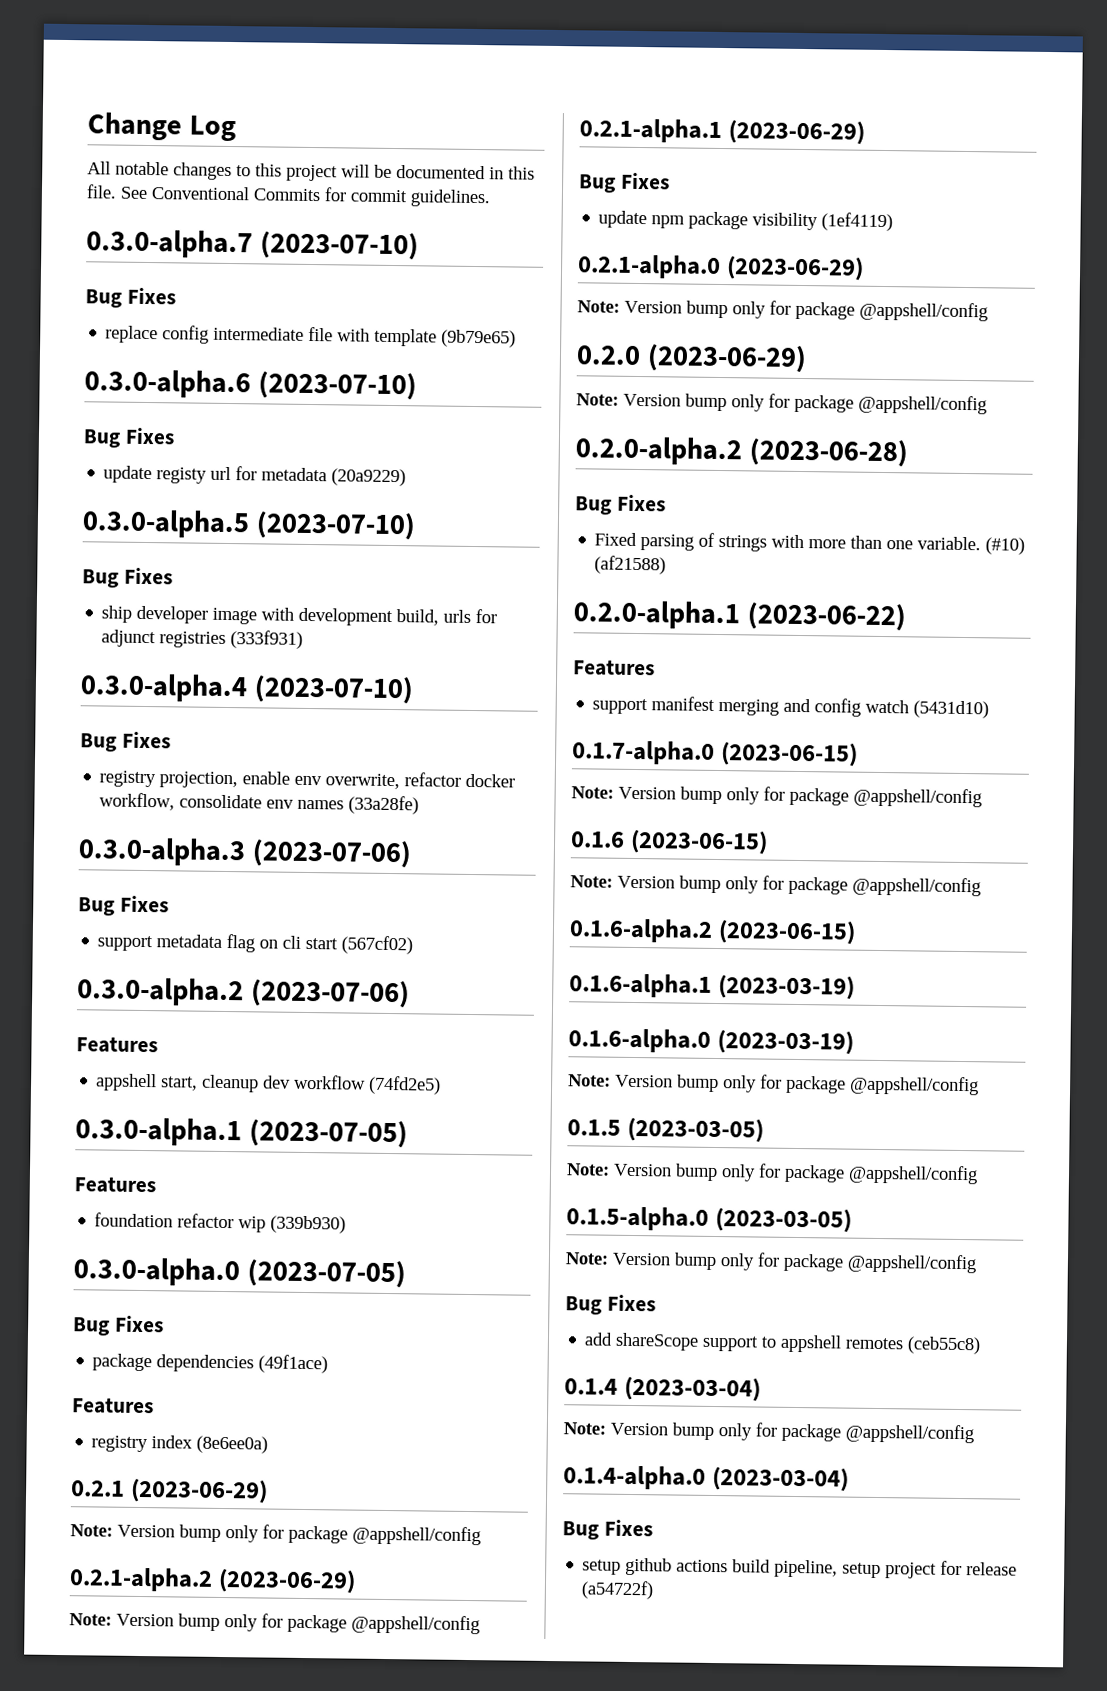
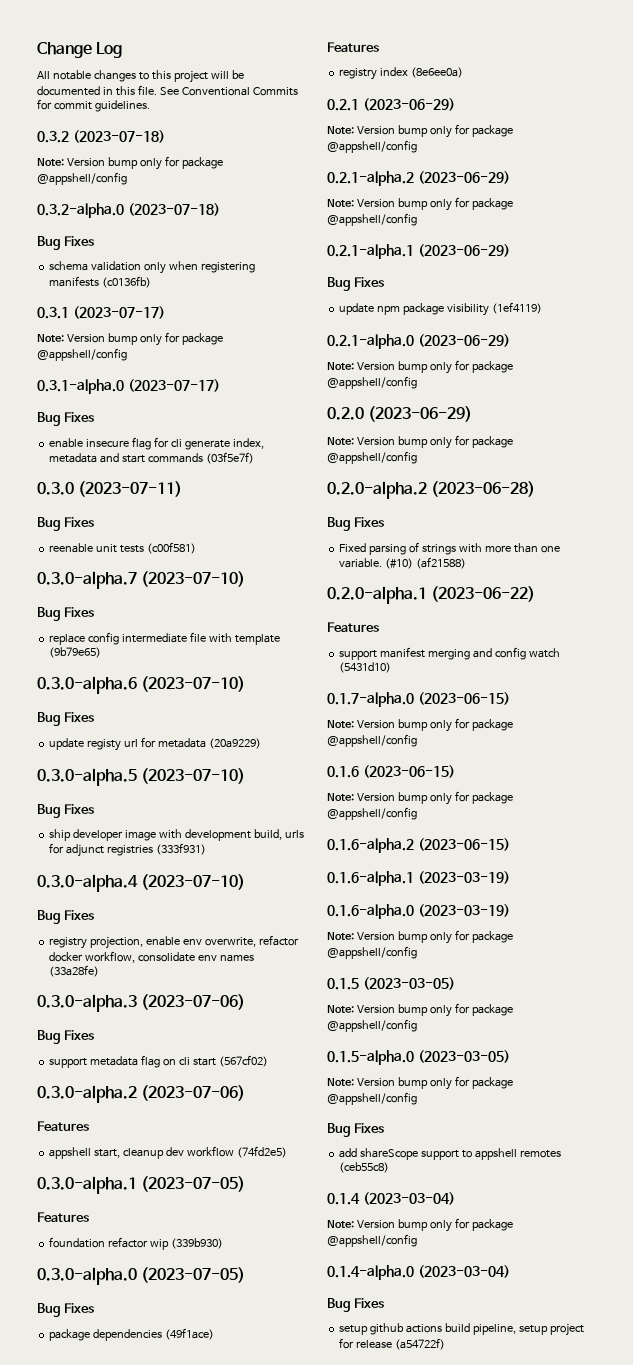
(491, 198) none -> [37,130,165,143] [37,156,223,170] [37,172,127,185] [37,203,220,218] [37,236,95,250] [49,261,255,274] [49,276,152,288] [37,306,165,319] [37,332,223,346] [37,348,127,361] [37,379,220,394] [37,412,95,426] [49,437,264,450] [49,452,254,464] [37,481,183,497] [37,517,95,531] [49,542,197,554] // 0.3.2 (2023-07-18) // Note: Version bump only for package @appshell/config // 0.3.2-alpha.0 (2023-07-18) // Bug Fixes // schema validation only when registering manifests (c0136fb) // 0.3.1 (2023-07-17) // Note: Version bump only for package @appshell/config // 0.3.1-alpha.0 (2023-07-17) // Bug Fixes // enable insecure flag for cli generate index, metadata and start commands (03f5e7f) // 0.3.0 (2023-07-11) // Bug Fixes // reenable unit tests (c00f581)

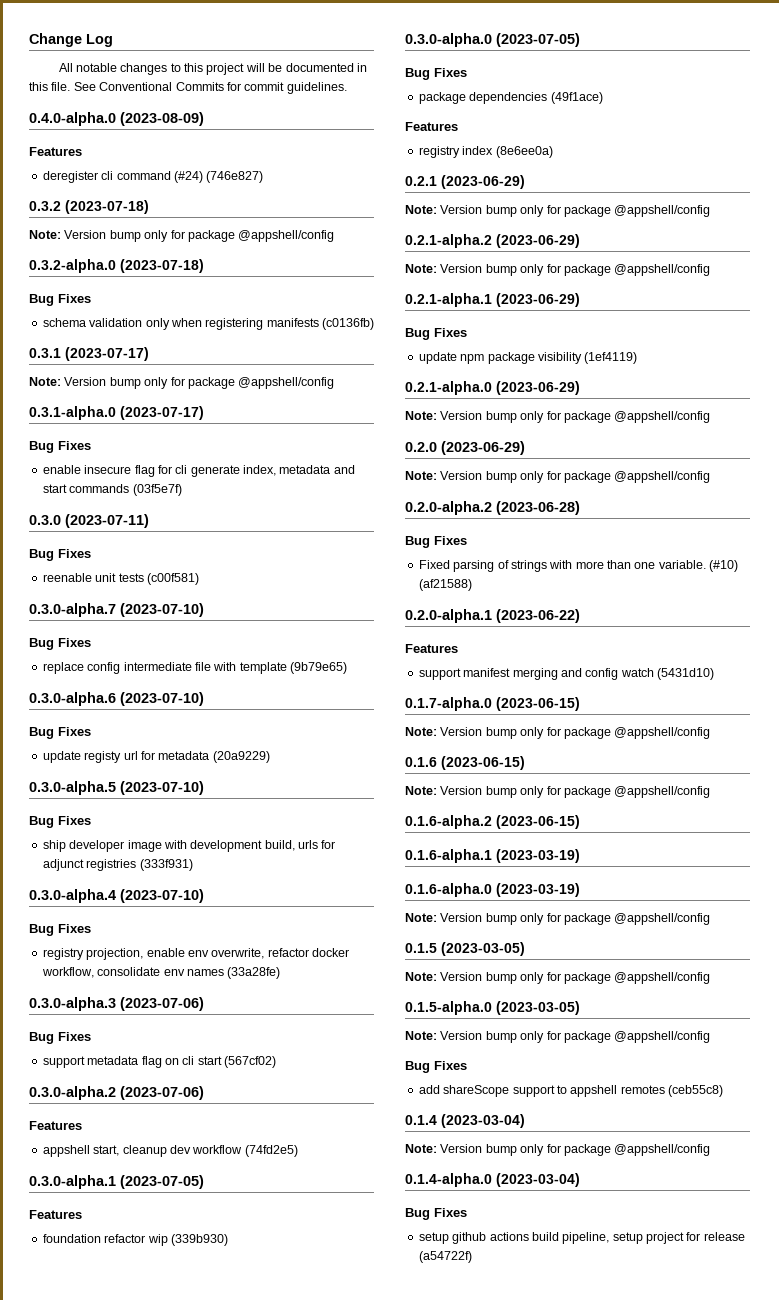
(150, 106) none -> [29,112,204,126] [29,147,82,156] [42,171,264,183] // 0.4.0-alpha.0 (2023-08-09) // Features // deregister cli command (#24) (746e827)

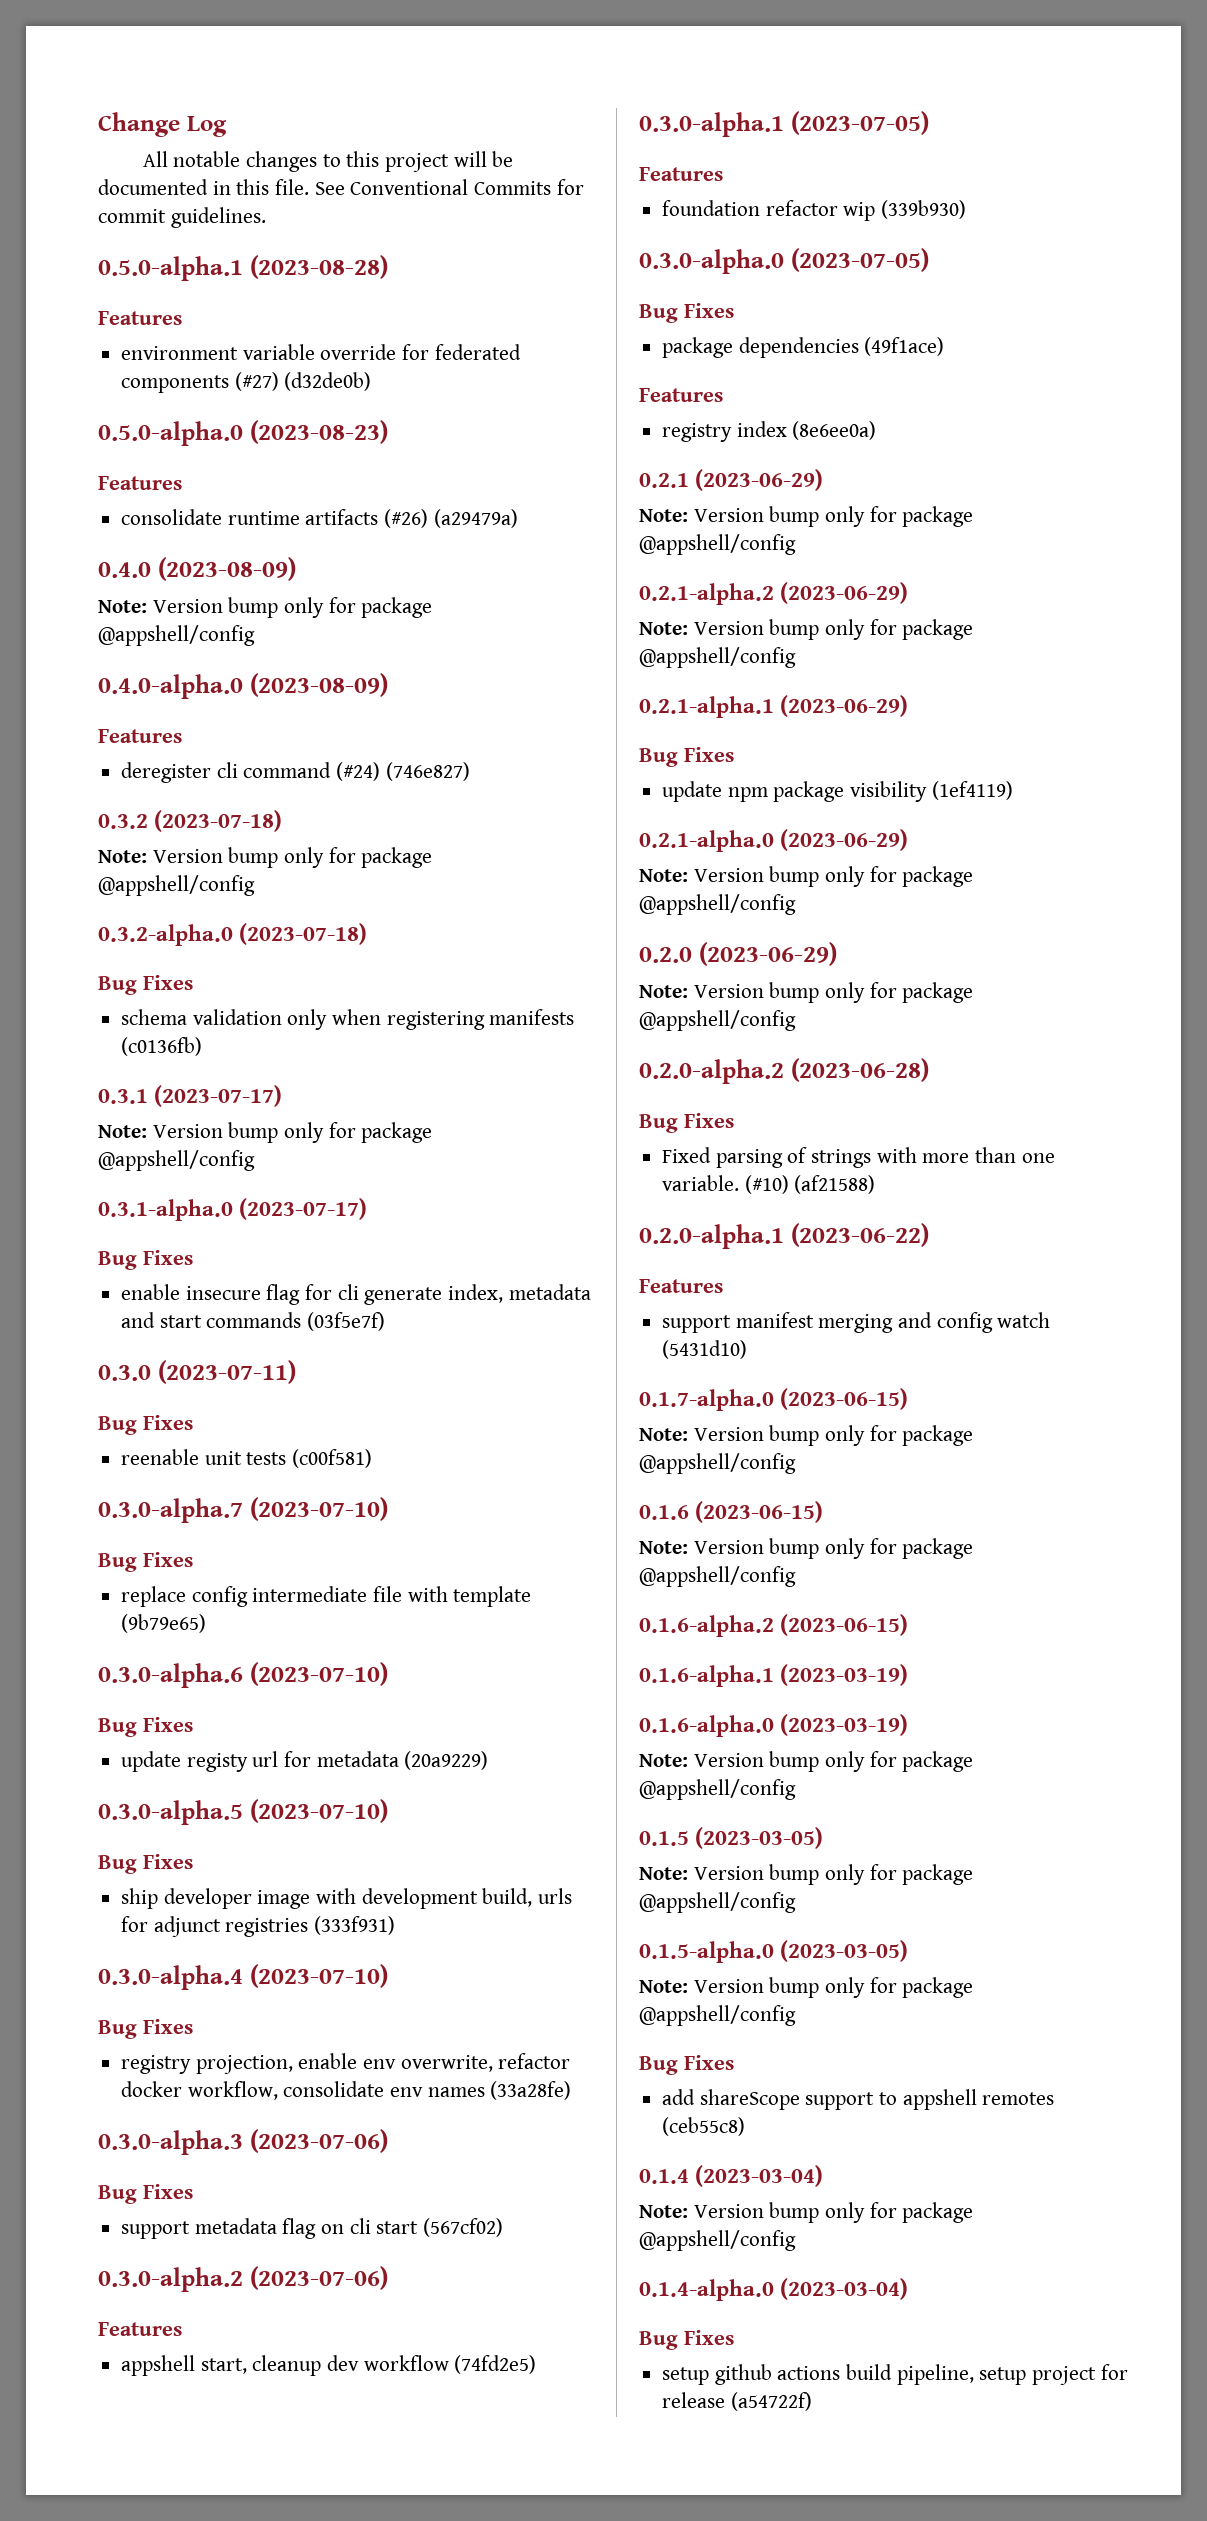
(347, 88) none -> [98,255,388,281] [98,311,182,325] [121,344,521,360] [121,372,372,393] [98,420,388,446] [98,476,182,490] [121,509,518,528] [98,557,296,581] [98,597,433,618] [98,625,255,646] // 0.5.0-alpha.1 (2023-08-28) // Features // environment variable override for federated components (#27) (d32de0b) // 0.5.0-alpha.0 (2023-08-23) // Features // consolidate runtime artifacts (#26) (a29479a) // 0.4.0 (2023-08-09) // Note: Version bump only for package @appshell/config

